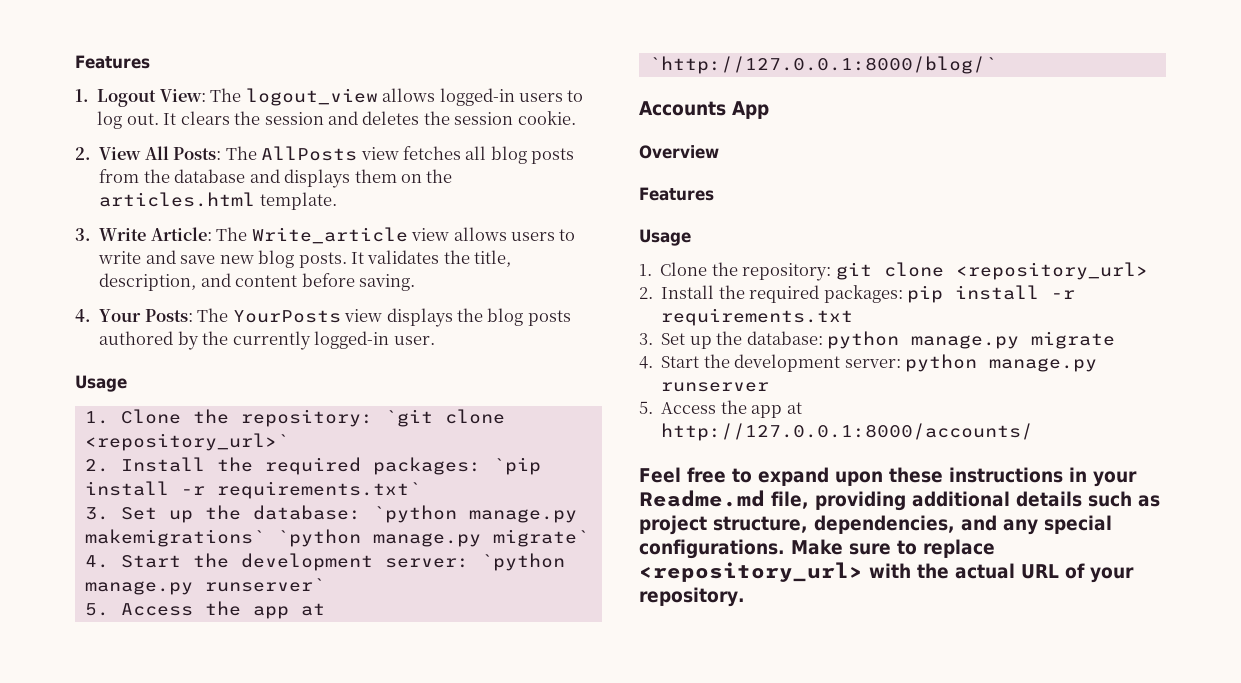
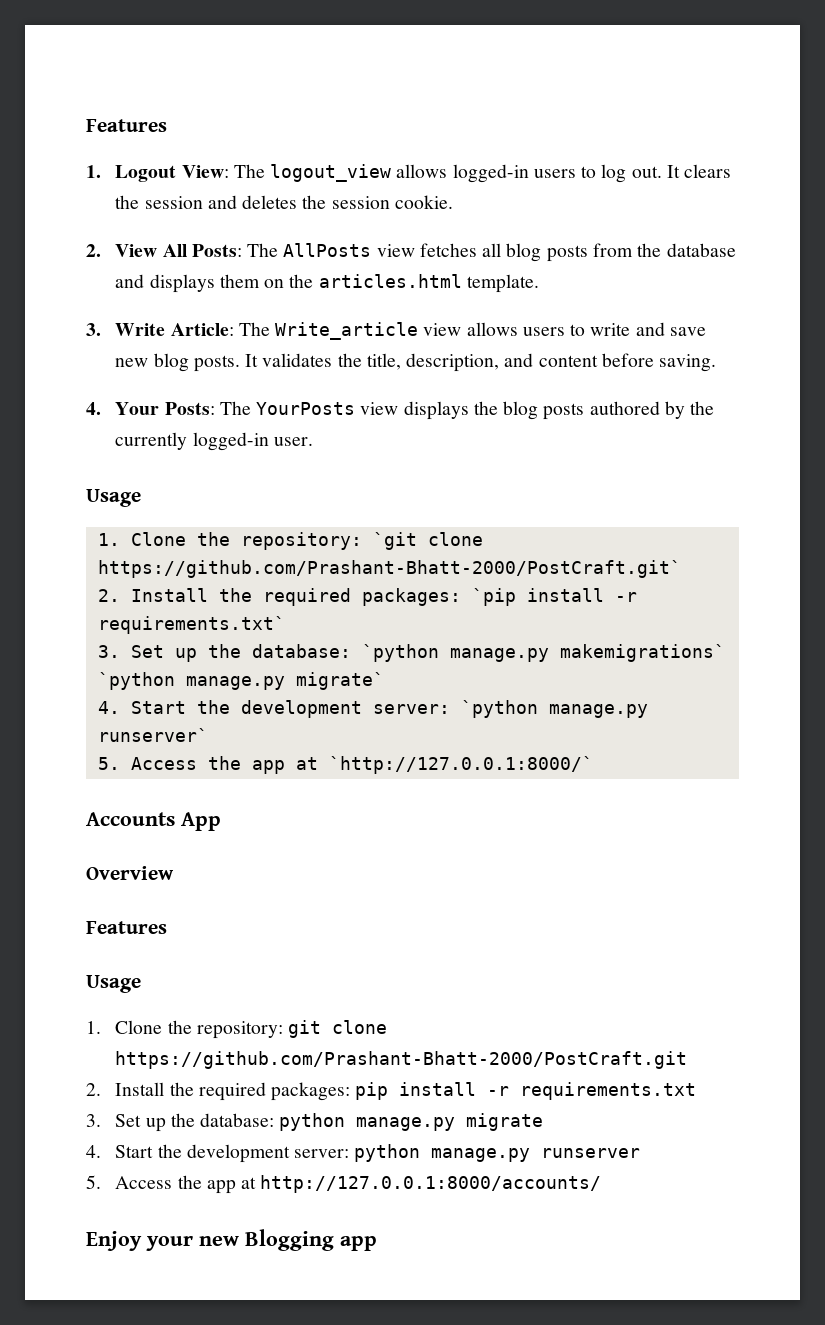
[84,433,289,451] <repository_url>` -> [97,560,681,578] https://github.com/Prashant-Bhatt-2000/PostCraft.git`
[648,56,997,74] `http://127.0.0.1:8000/blog/` -> [328,756,593,774] `http://127.0.0.1:8000/`
[955,262,1148,280] <repository_url> -> [115,1051,688,1069] https://github.com/Prashant-Bhatt-2000/PostCraft.git
[639,467,1137,487] [639,490,1160,511] [639,515,1112,535] [639,539,995,559] [639,562,1134,583] [639,587,745,607] Feel free to expand upon these instructions in your Readme.md file, providing additional details such as project structure, dependencies, and any special configurations. Make sure to replace <repository_url> with the actual URL of your repository. -> [86,1229,377,1251] Enjoy your new Blogging app

